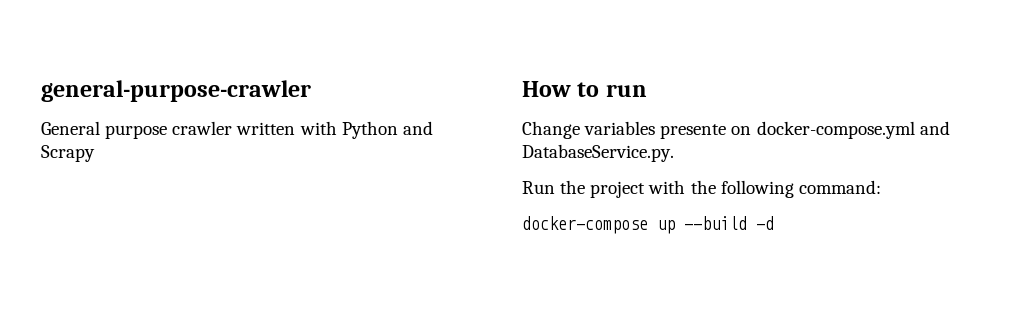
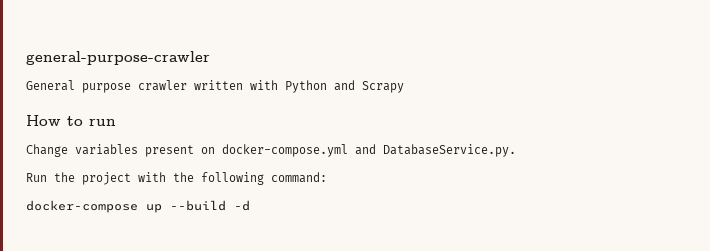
[660,124,727,139] presente -> [145,145,194,157] present

